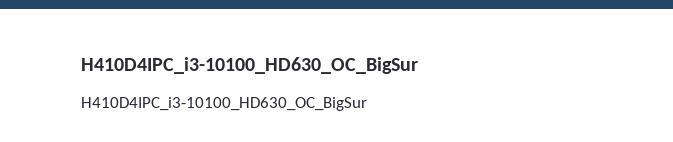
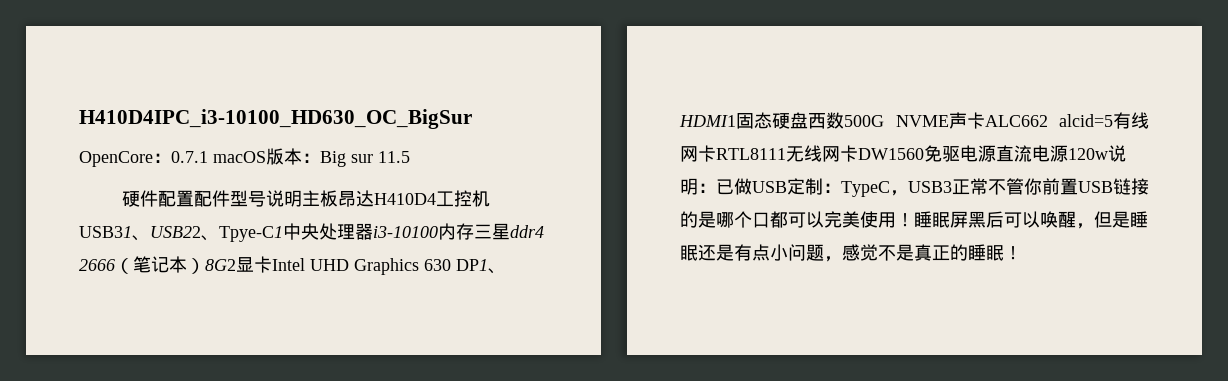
[81,97,367,111] H410D4IPC_i3-10100_HD630_OC_BigSur -> [79,148,410,167] [122,190,491,207] [79,223,544,242] [79,256,506,275] [679,112,1149,129] [680,145,1126,162] [680,178,1149,197] [680,211,1148,229] [680,244,1022,262] OpenCore：0.7.1 macOS版本：Big sur 11.5 // 硬件配置配件型号说明主板昂达H410D4工控机USB31、USB22、Tpye-C1中央处理器i3-10100内存三星ddr4 2666（笔记本）8G2显卡Intel UHD Graphics 630 DP1、HDMI1固态硬盘西数500G NVME声卡ALC662 alcid=5有线网卡RTL8111无线网卡DW1560免驱电源直流电源120w说明：已做USB定制：TypeC，USB3正常不管你前置USB链接的是哪个口都可以完美使用！睡眠屏黑后可以唤醒，但是睡眠还是有点小问题，感觉不是真正的睡眠！

